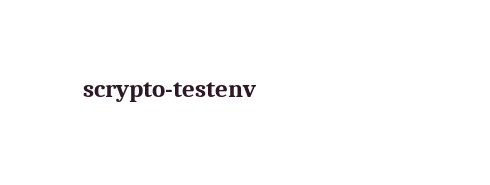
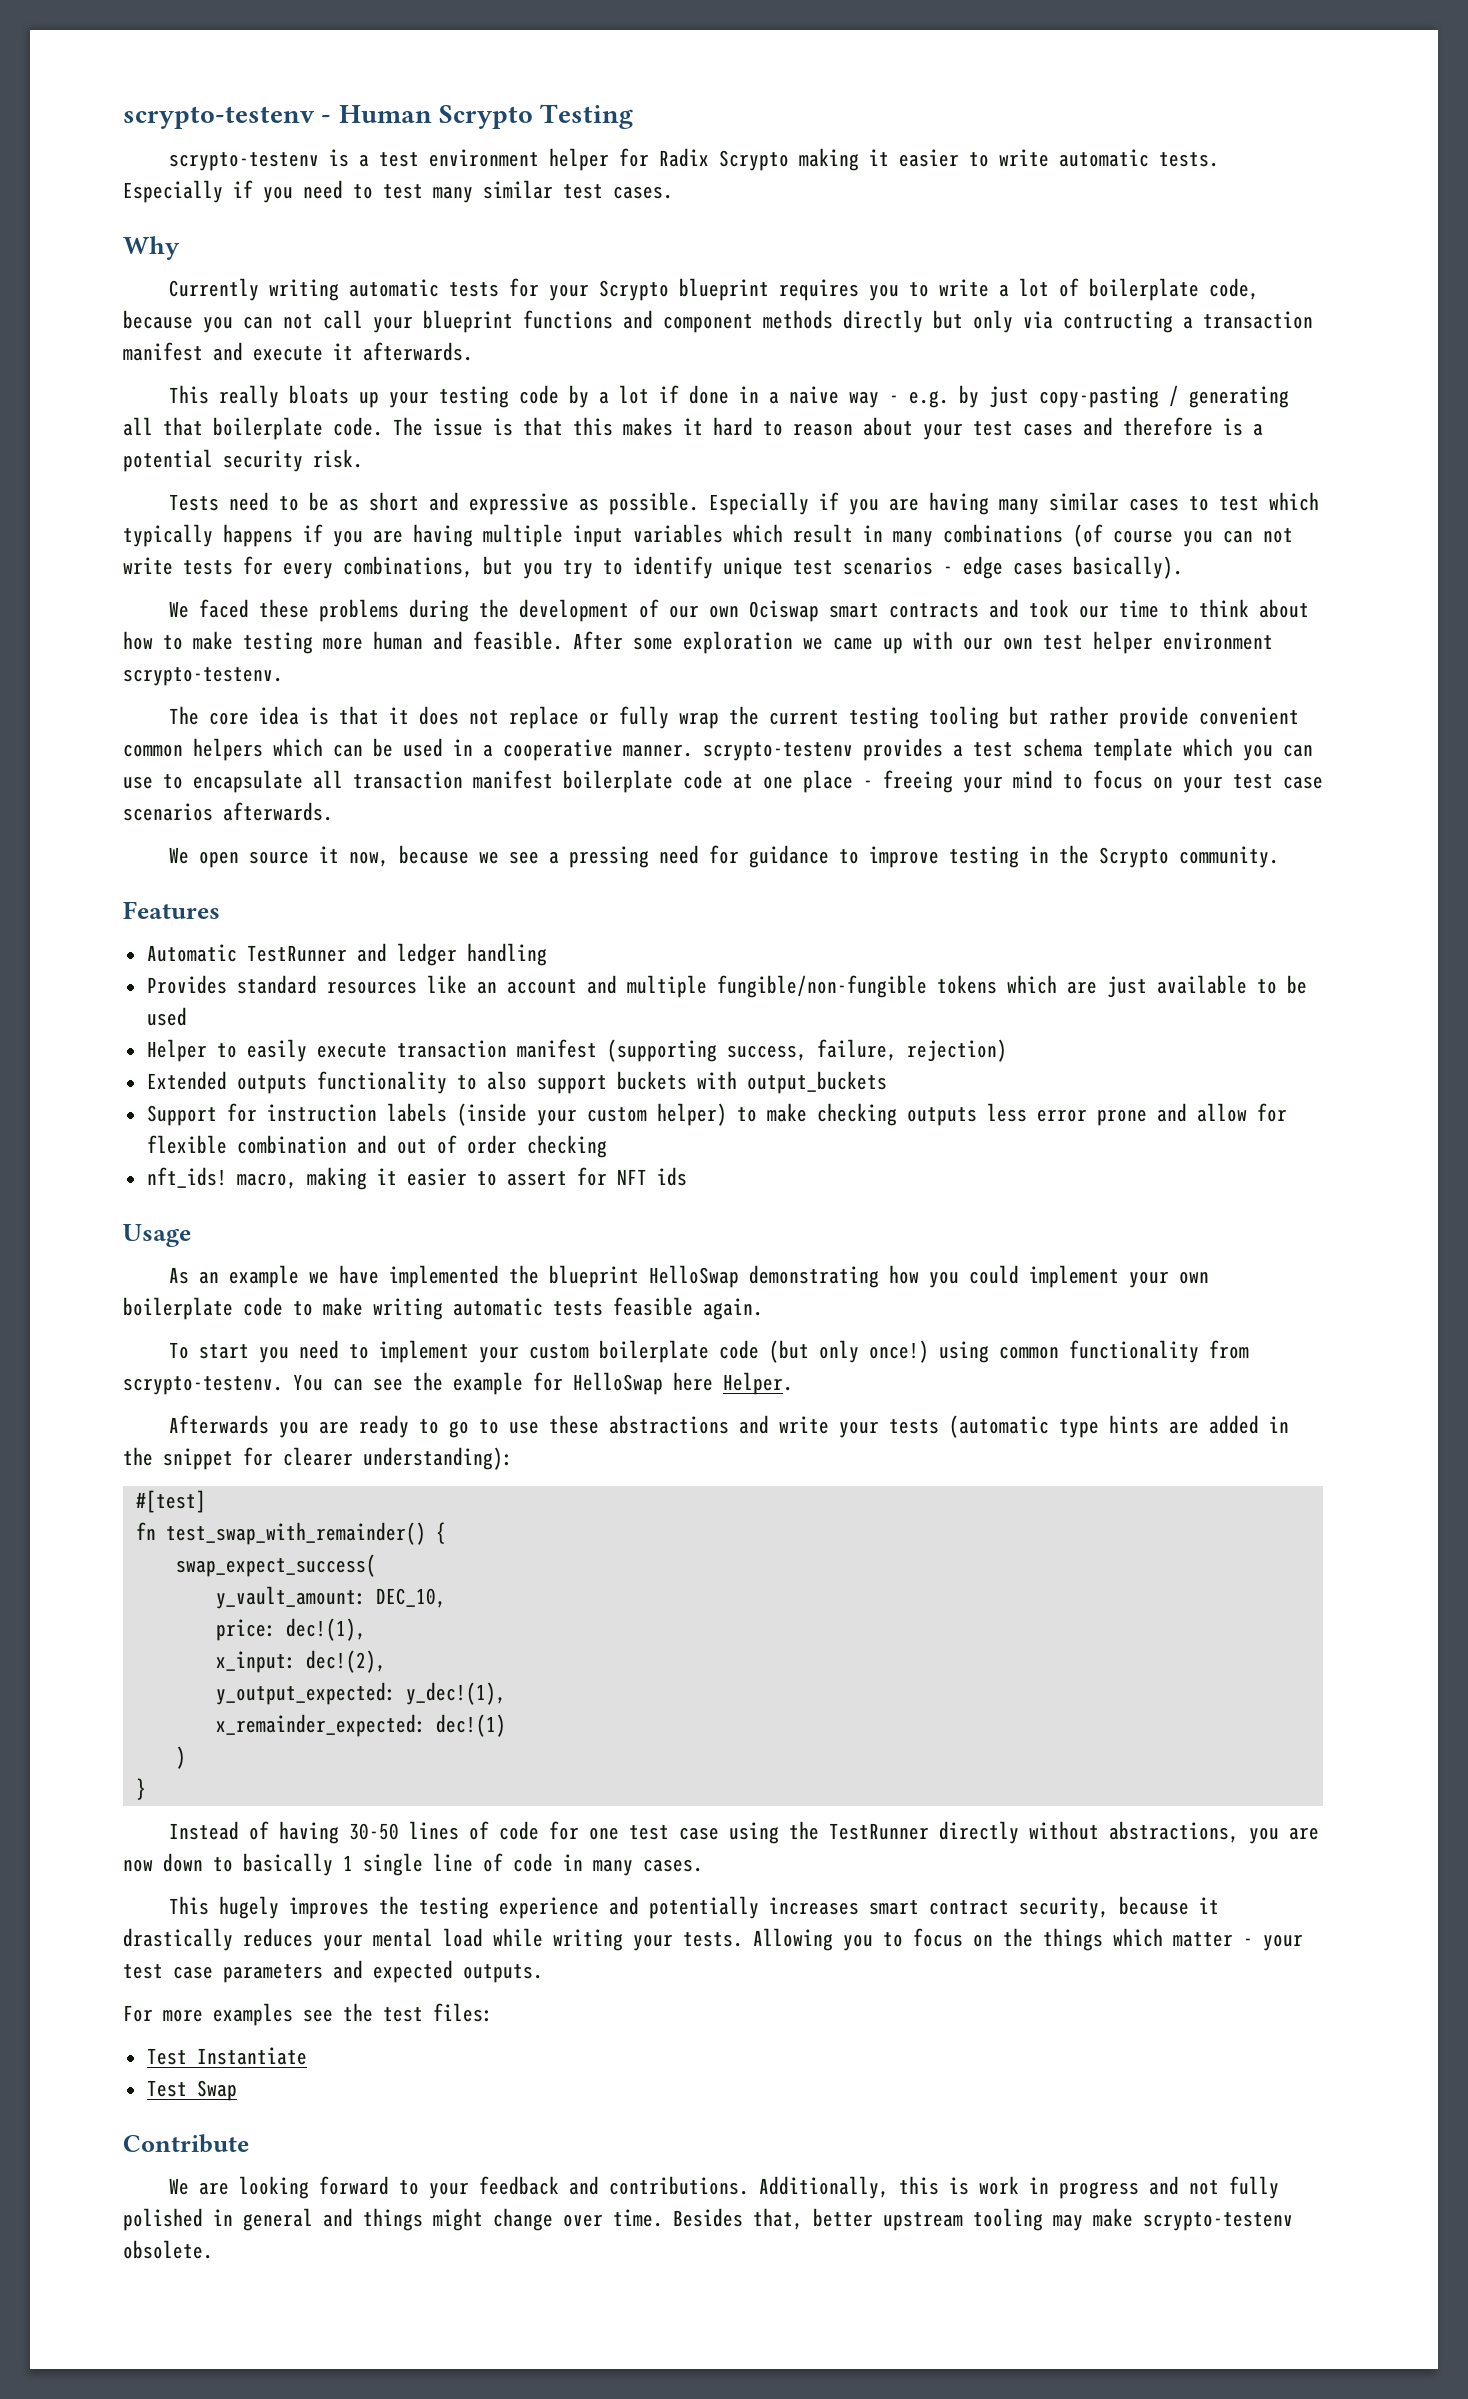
[83,82,257,102] scrypto-testenv -> [123,104,634,129] [168,148,1219,171] [123,180,673,203] [123,236,180,260] [168,278,1259,301] [123,310,1313,333] [123,342,473,361] [168,385,1289,408] [123,417,1263,440] [123,449,363,472] [168,492,1319,515] [123,524,1293,547] [123,556,1183,579] [168,599,1309,622] [123,631,1273,654] [123,667,283,686] [168,706,1299,729] [123,738,1313,761] [123,770,1323,793] [123,802,333,821] [168,845,1279,868] [123,901,220,919] [146,943,547,966] [146,975,1307,998] [146,1007,187,1026] [146,1039,1007,1062] [146,1071,887,1094] [146,1103,1287,1126] [146,1135,607,1158] [146,1167,687,1190] [123,1224,191,1247] [168,1265,1209,1288] [123,1297,763,1320] [168,1340,1249,1363] [123,1372,793,1395] [168,1415,1289,1438] [123,1447,513,1470] [135,1490,206,1513] [135,1522,446,1545] [175,1554,376,1577] [215,1586,446,1609] [215,1618,366,1641] [215,1650,386,1673] [215,1682,506,1705] [215,1714,506,1737] [175,1746,186,1769] [135,1778,146,1800] [168,1821,1319,1844] [123,1853,703,1876] [168,1896,1219,1919] [123,1928,1303,1951] [123,1960,543,1983] [123,2003,493,2026] [146,2047,307,2065] [146,2080,237,2101] [123,2134,249,2153] [168,2176,1279,2199] [123,2208,1293,2231] [123,2240,213,2259] scrypto-testenv - Human Scrypto Testing // scrypto-testenv is a test environment helper for Radix Scrypto making it easier to write automatic tests. Especially if you need to test many similar test cases. // Why // Currently writing automatic tests for your Scrypto blueprint requires you to write a lot of boilerplate code, because you can not call your blueprint functions and component methods directly but only via contructing a transaction manifest and execute it afterwards. // This really bloats up your testing code by a lot if done in a naive way - e.g. by just copy-pasting / generating all that boilerplate code. The issue is that this makes it hard to reason about your test cases and therefore is a potential security risk. // Tests need to be as short and expressive as possible. Especially if you are having many similar cases to test which typically happens if you are having multiple input variables which result in many combinations (of course you can not write tests for every combinations, but you try to identify unique test scenarios - edge cases basically). // We faced these problems during the development of our own Ociswap smart contracts and took our time to think about how to make testing more human and feasible. After some exploration we came up with our own test helper environment scrypto-testenv. // The core idea is that it does not replace or fully wrap the current testing tooling but rather provide convenient common helpers which can be used in a cooperative manner. scrypto-testenv provides a test schema template which you can use to encapsulate all transaction manifest boilerplate code at one place - freeing your mind to focus on your test case scenarios afterwards. // We open source it now, because we see a pressing need for guidance to improve testing in the Scrypto community. // Features // Automatic TestRunner and ledger handling // Provides standard resources like an account and multiple fungible/non-fungible tokens which are just available to be used // Helper to easily execute transaction manifest (supporting success, failure, rejection) // Extended outputs functionality to also support buckets with output_buckets // Support for instruction labels (inside your custom helper) to make checking outputs less error prone and allow for flexible combination and out of order checking // nft_ids! macro, making it easier to assert for NFT ids // Usage // As an example we have implemented the blueprint HelloSwap demonstrating how you could implement your own boilerplate code to make writing automatic tests feasible again. // To start you need to implement your custom boilerplate code (but only once!) using common functionality from scrypto-testenv. You can see the example for HelloSwap here Helper. // Afterwards you are ready to go to use these abstractions and write your tests (automatic type hints are added in the snippet for clearer understanding): // #[test] // fn test_swap_with_remainder() { // swap_expect_success( // y_vault_amount: DEC_10, // price: dec!(1), // x_input: dec!(2), // y_output_expected: y_dec!(1), // x_remainder_expected: dec!(1) // ) // } // Instead of having 30-50 lines of code for one test case using the TestRunner directly without abstractions, you are now down to basically 1 single line of code in many cases. // This hugely improves the testing experience and potentially increases smart contract security, because it drastically reduces your mental load while writing your tests. Allowing you to focus on the things which matter - your test case parameters and expected outputs. // For more examples see the test files: // Test Instantiate // Test Swap // Contribute // We are looking forward to your feedback and contributions. Additionally, this is work in progress and not fully polished in general and things might change over time. Besides that, better upstream tooling may make scrypto-testenv obsolete.

